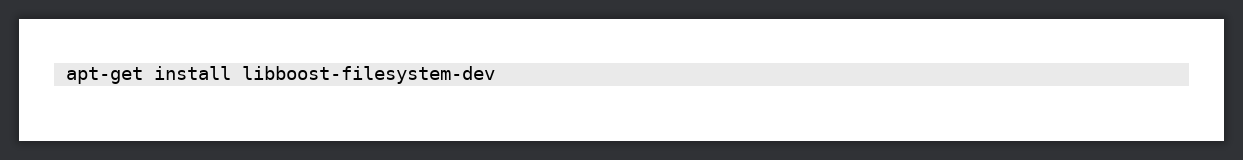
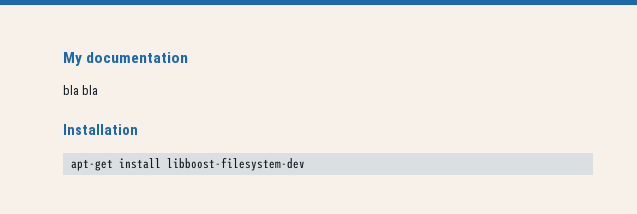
(66, 75) none -> [63,52,189,66] [63,85,99,95] [63,124,138,135] My documentation // bla bla // Installation //

